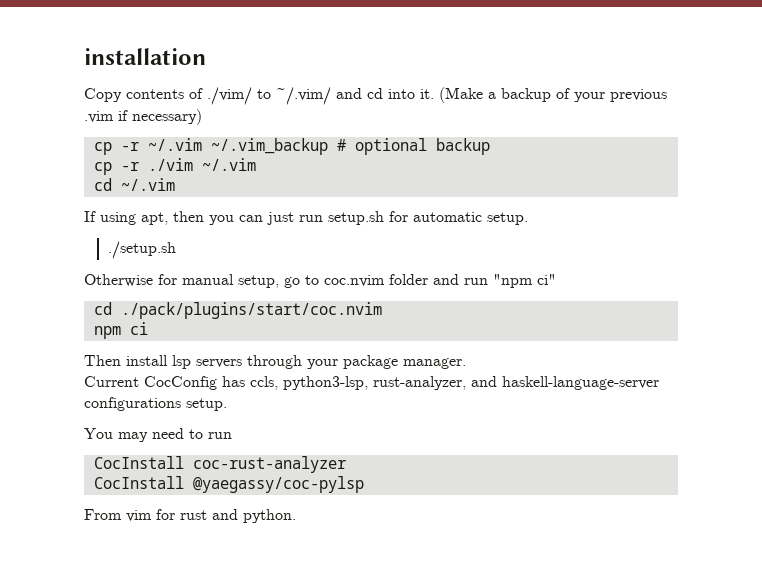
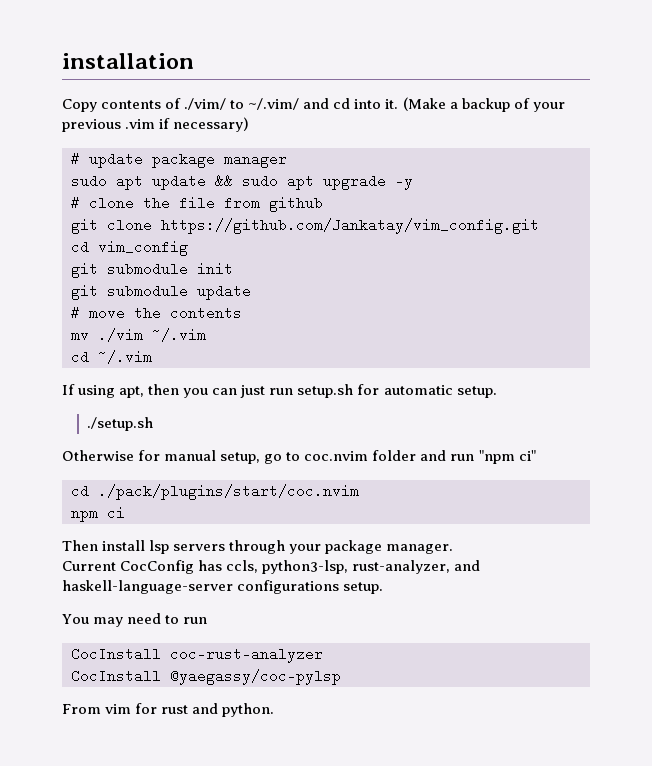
[93,138,490,155] [93,162,139,175] cp -r ~/.vim ~/.vim_backup # optional backup // cp -r -> [71,152,287,168] [71,174,413,190] [71,196,323,212] [71,218,539,234] [71,240,188,256] [71,262,233,278] [71,284,251,300] [71,306,242,320] [71,333,89,340] # update package manager // sudo apt update && sudo apt upgrade -y // # clone the file from github // git clone https://github.com/Jankatay/vim_config.git // cd vim_config // git submodule init // git submodule update // # move the contents // mv

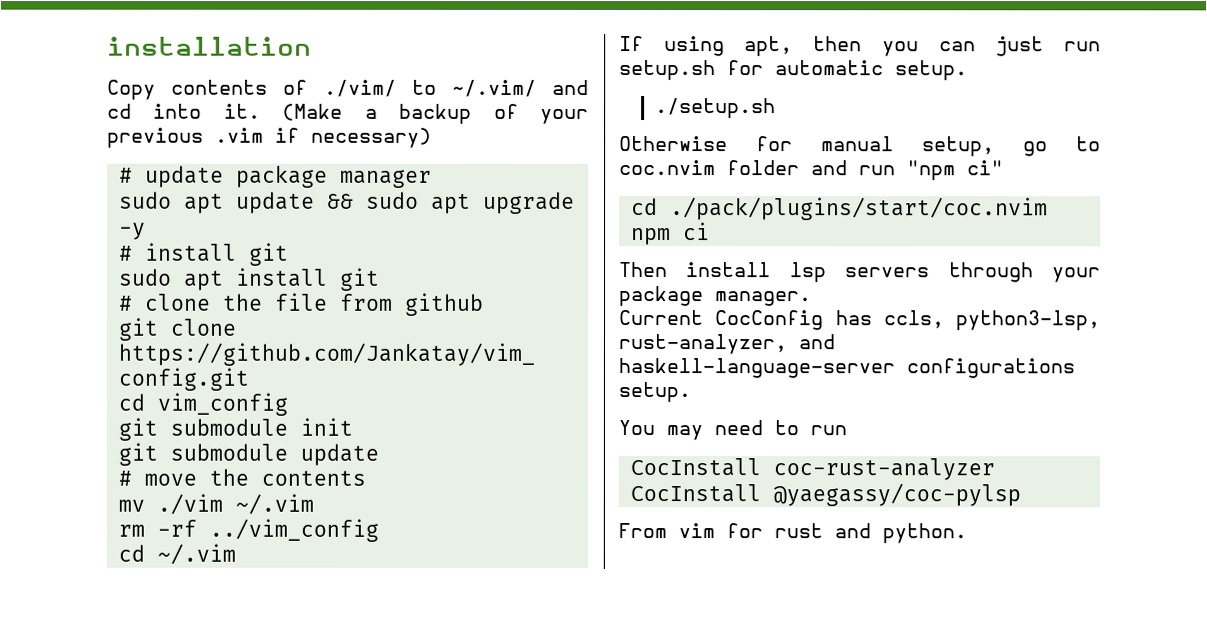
(413, 182) none -> [118,242,289,266] [118,267,380,291] // # install git // sudo apt install git
(206, 335) none -> [117,518,379,542] // rm -rf ../vim_config

